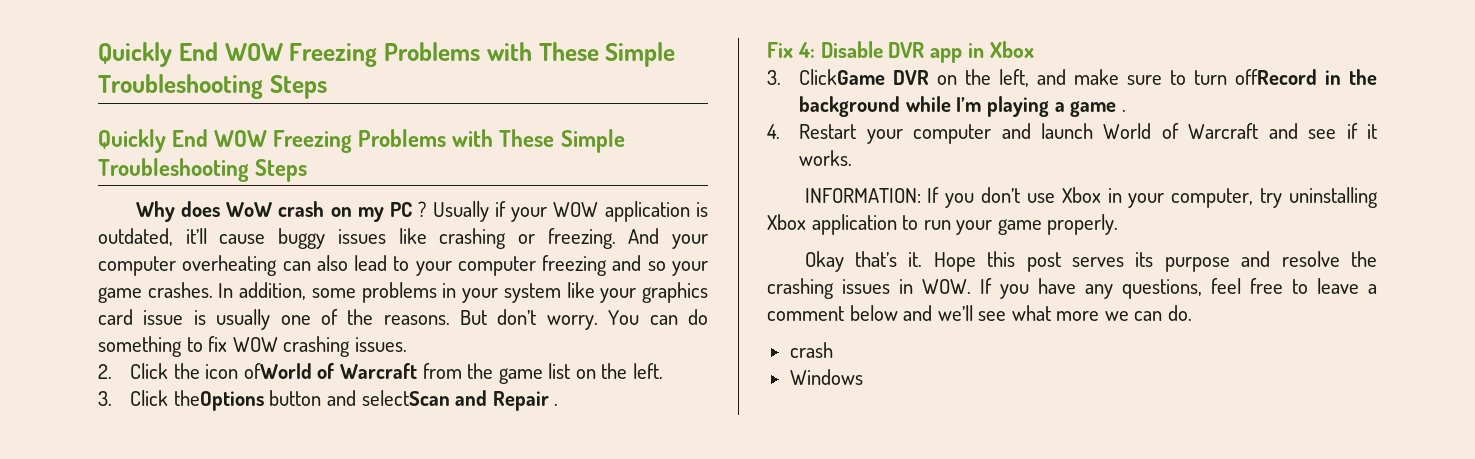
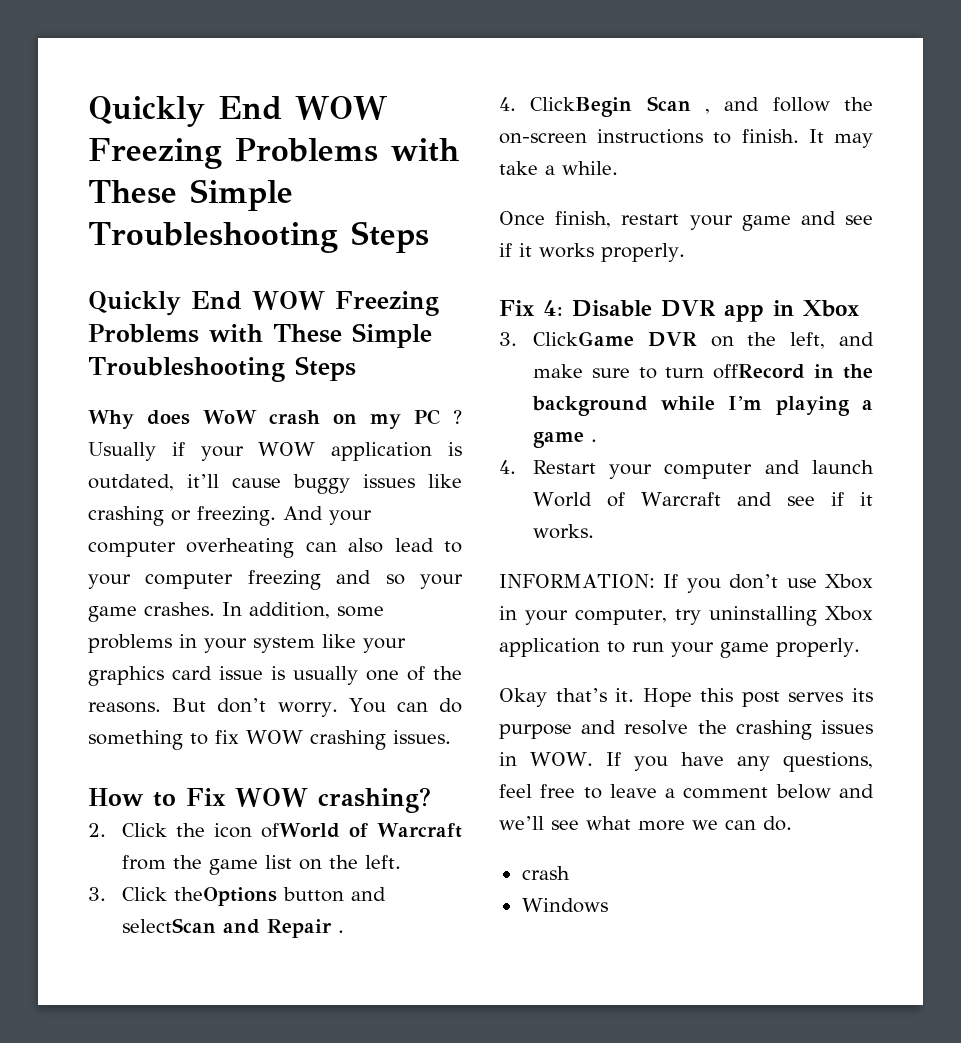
(407, 344) none -> [88,787,431,813] // How to Fix WOW crashing?
(559, 404) none -> [499,96,873,117] [499,129,873,148] [499,161,618,175] [499,211,873,231] [499,243,685,262] // 4. ClickBegin Scan , and follow the on-screen instructions to finish. It may take a while. // Once finish, restart your game and see if it works properly.

